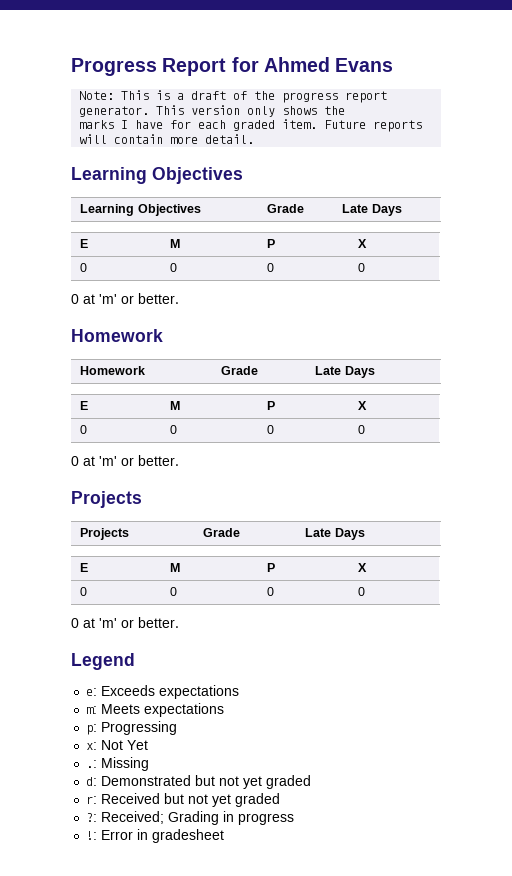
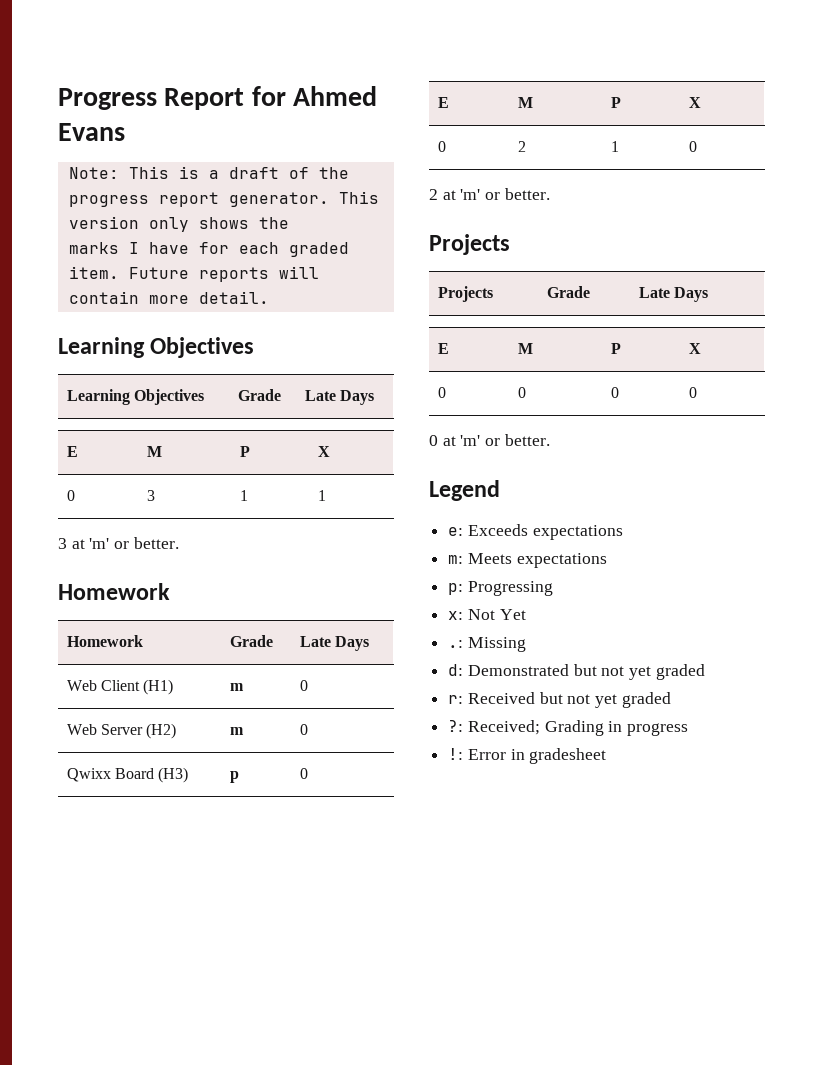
[170,263,178,272] [267,263,275,272] [358,263,366,272] [71,294,79,304] 0 | 0 | 0 // 0 -> [146,490,155,501] [239,490,248,501] [317,490,326,501] [58,538,67,549] 3 | 1 | 1 // 3
[80,401,89,410] [170,401,181,410] [267,401,276,410] [358,401,368,410] [80,425,88,434] [170,425,178,434] [267,425,275,434] [358,425,366,434] [71,456,79,466] // E | M | P | X // 0 | 0 | 0 | 0 // 0 -> [66,679,174,695] [229,683,244,691] [299,680,308,691] [66,723,177,739] [229,727,244,735] [299,724,308,735] [66,767,189,783] [229,771,239,783] [299,768,308,779] [437,97,449,108] [517,97,533,108] [610,97,621,108] [688,97,701,108] [437,141,446,152] [517,141,526,152] [610,141,619,152] [688,141,697,152] [429,189,438,200] // Web Client (H1) | m | 0 // Web Server (H2) | m | 0 // Qwixx Board (H3) | p | 0 // E | M | P | X // 0 | 2 | 1 | 0 // 2

